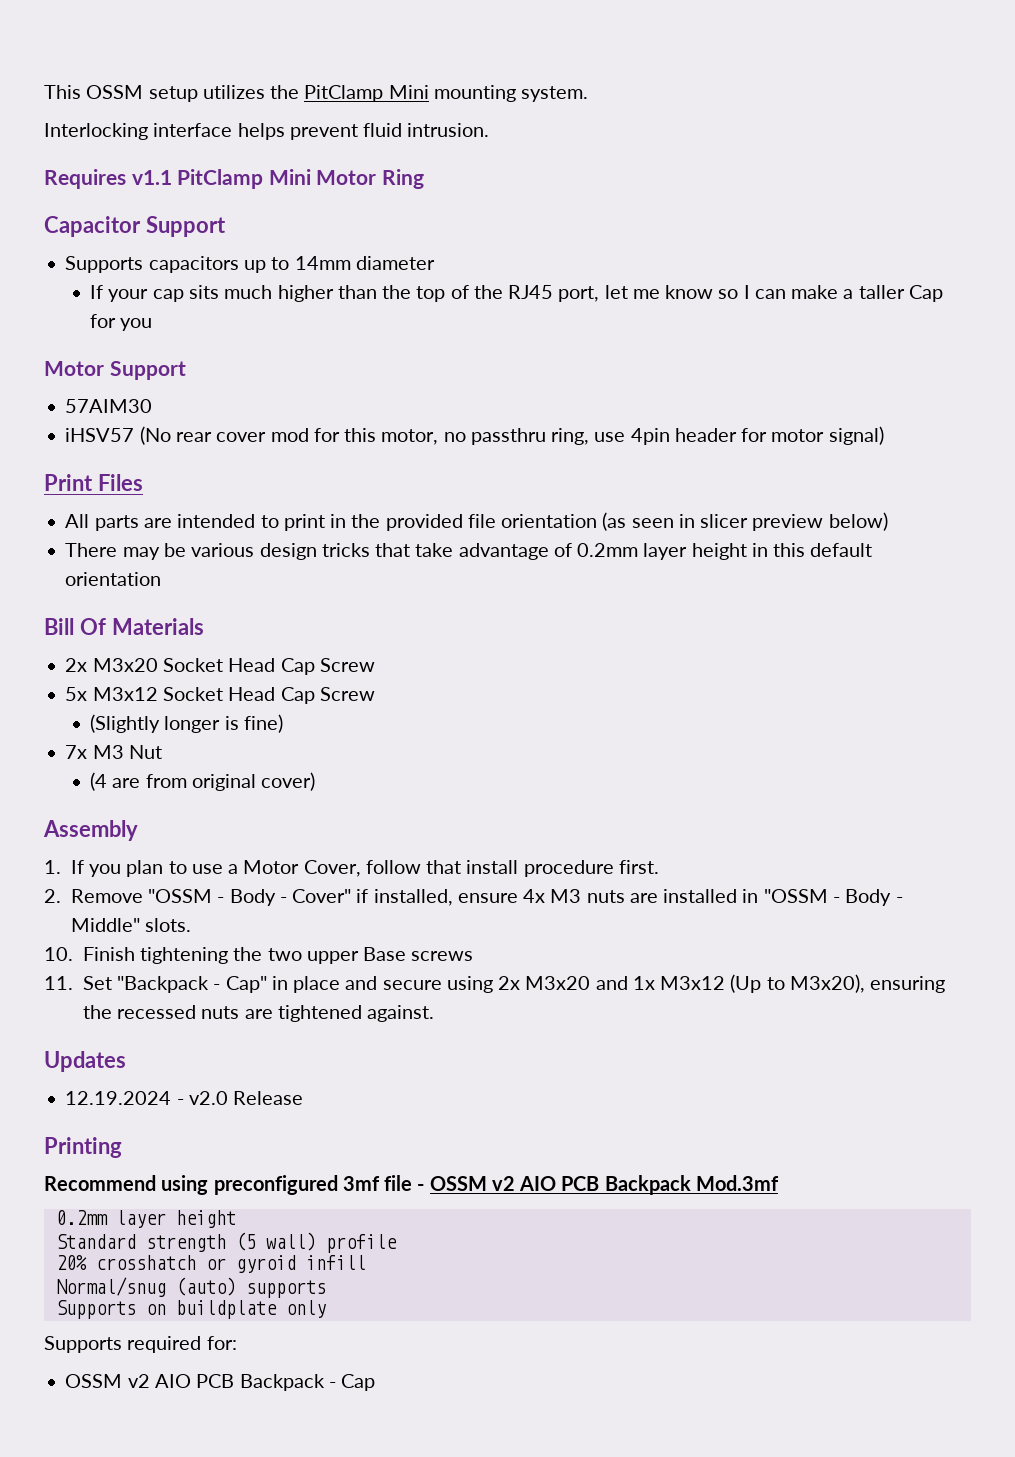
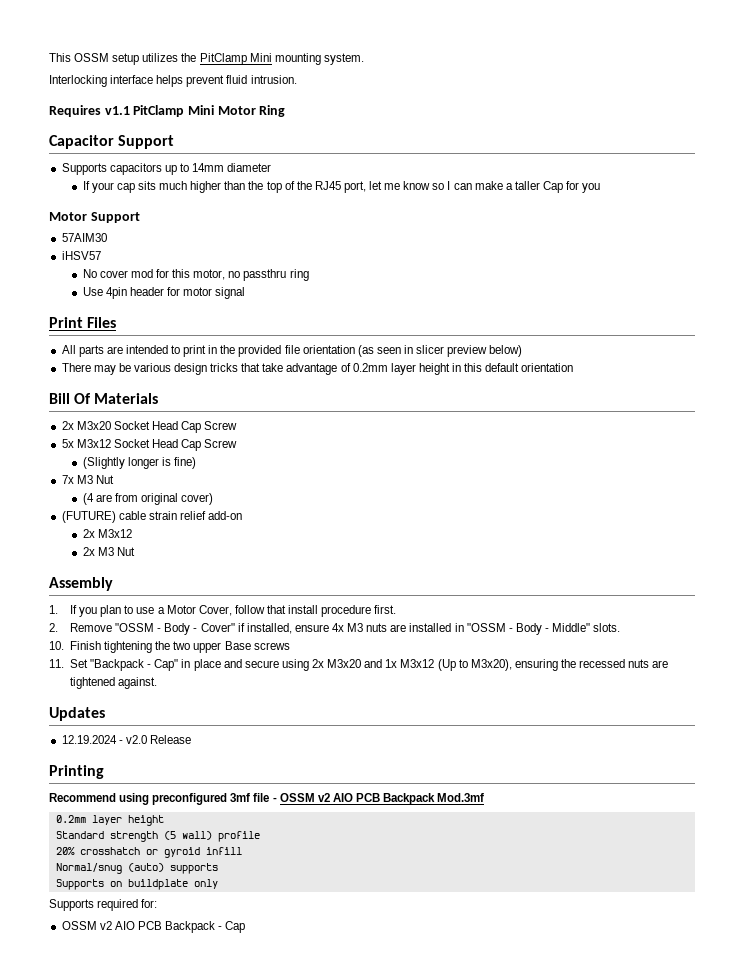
[139,426,212,445] (No rear -> [82,269,97,278] // No
[551,428,626,445] ring, use -> [289,269,309,281] [82,287,103,296] ring // Use
[828,426,884,445] signal) -> [215,287,246,299] signal
(316, 781) none -> [61,511,243,523] [82,529,132,538] [82,547,135,556] // (FUTURE) cable strain relief add-on // 2x M3x12 // 2x M3 Nut

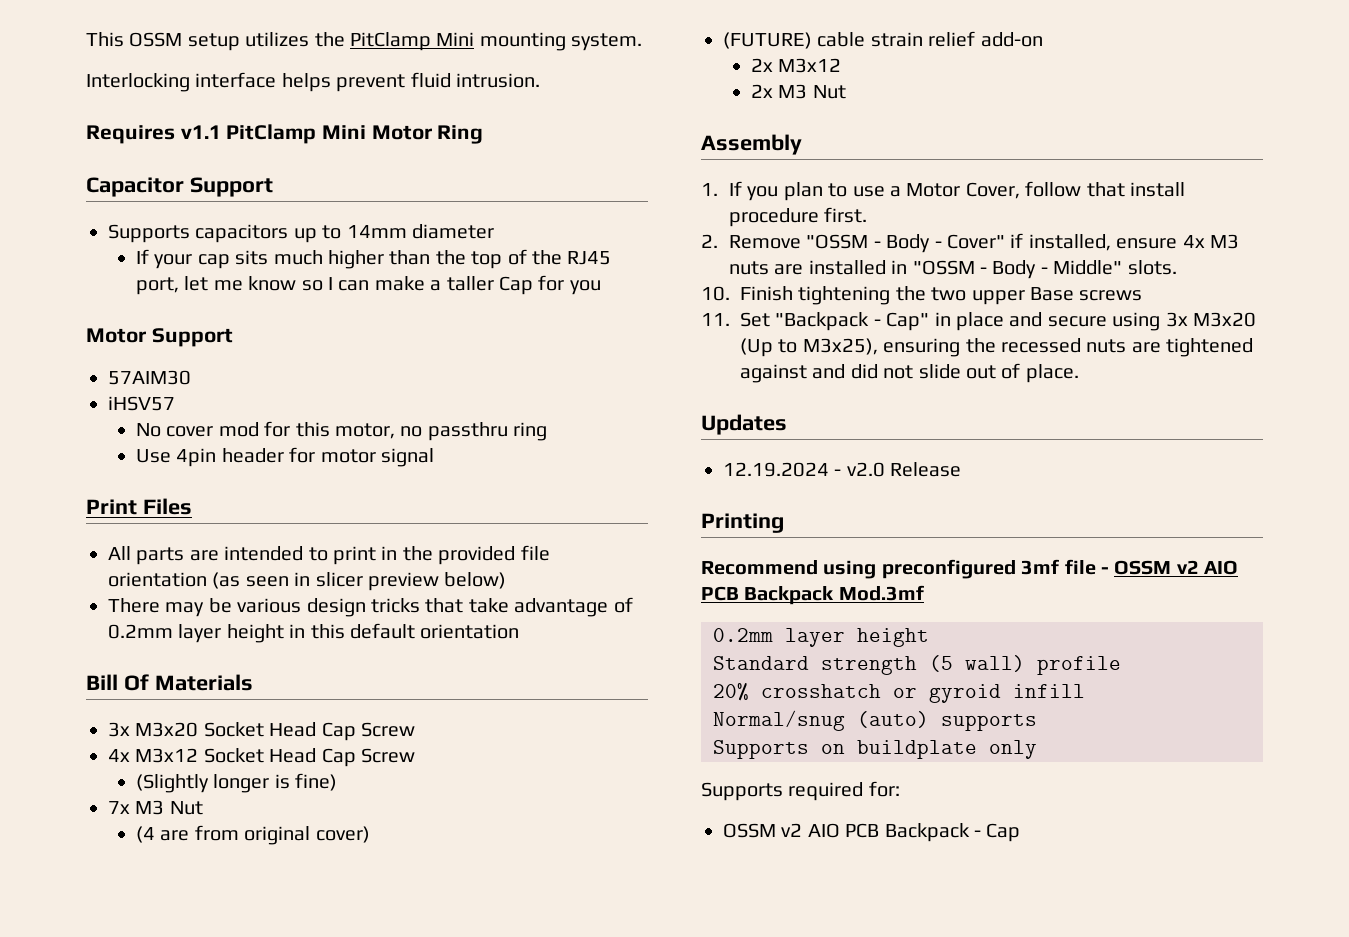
[61,421,74,430] 2x -> [108,722,130,737] 3x
[61,439,74,448] 5x -> [108,749,130,762] 4x
[311,659,435,668] 2x M3x20 and 1x M3x12 -> [1165,312,1256,327] 3x M3x20
[470,659,512,671] M3x20), -> [802,338,878,355] M3x25),
[118,677,158,689] against. -> [740,363,1079,383] against and did not slide out of place.

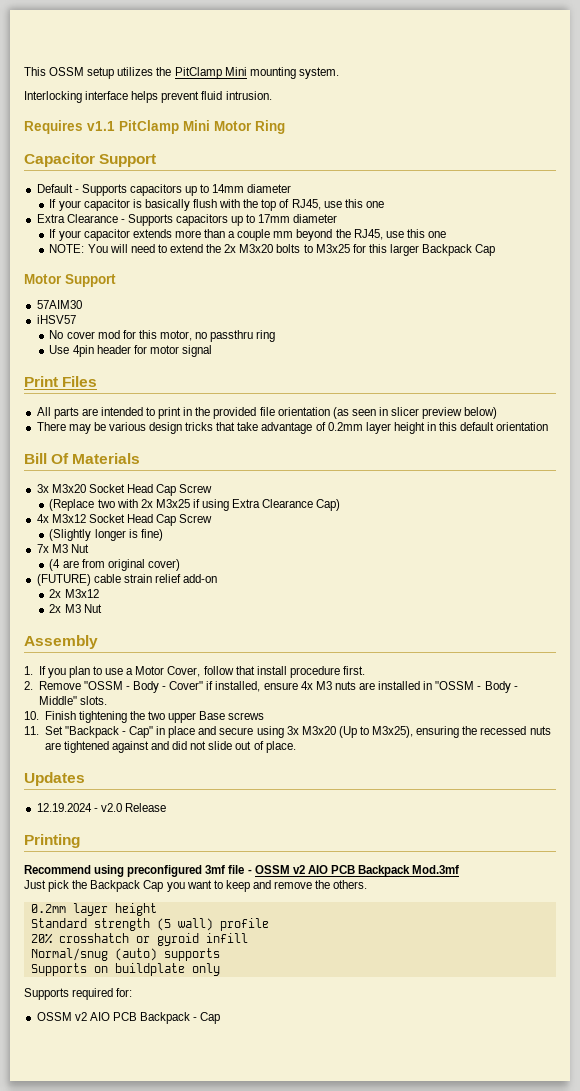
(273, 187) none -> [36,184,79,193] Default -
[197,249,612,269] [135,275,601,295] cap sits much higher than the top of the RJ45 port, let me know so I can make a taller Cap for you -> [83,199,384,211] [36,214,338,226] [49,229,446,241] [49,244,496,256] capacitor is basically flush with the top of RJ45, use this one // Extra Clearance - Supports capacitors up to 17mm diameter // If your capacitor extends more than a couple mm beyond the RJ45, use this one // NOTE: You will need to extend the 2x M3x20 bolts to M3x25 for this larger Backpack Cap
(415, 729) none -> [49,499,341,511] // (Replace two with 2x M3x25 if using Extra Clearance Cap)
(924, 593) none -> [24,880,368,892] // Just pick the Backpack Cap you want to keep and remove the others.

